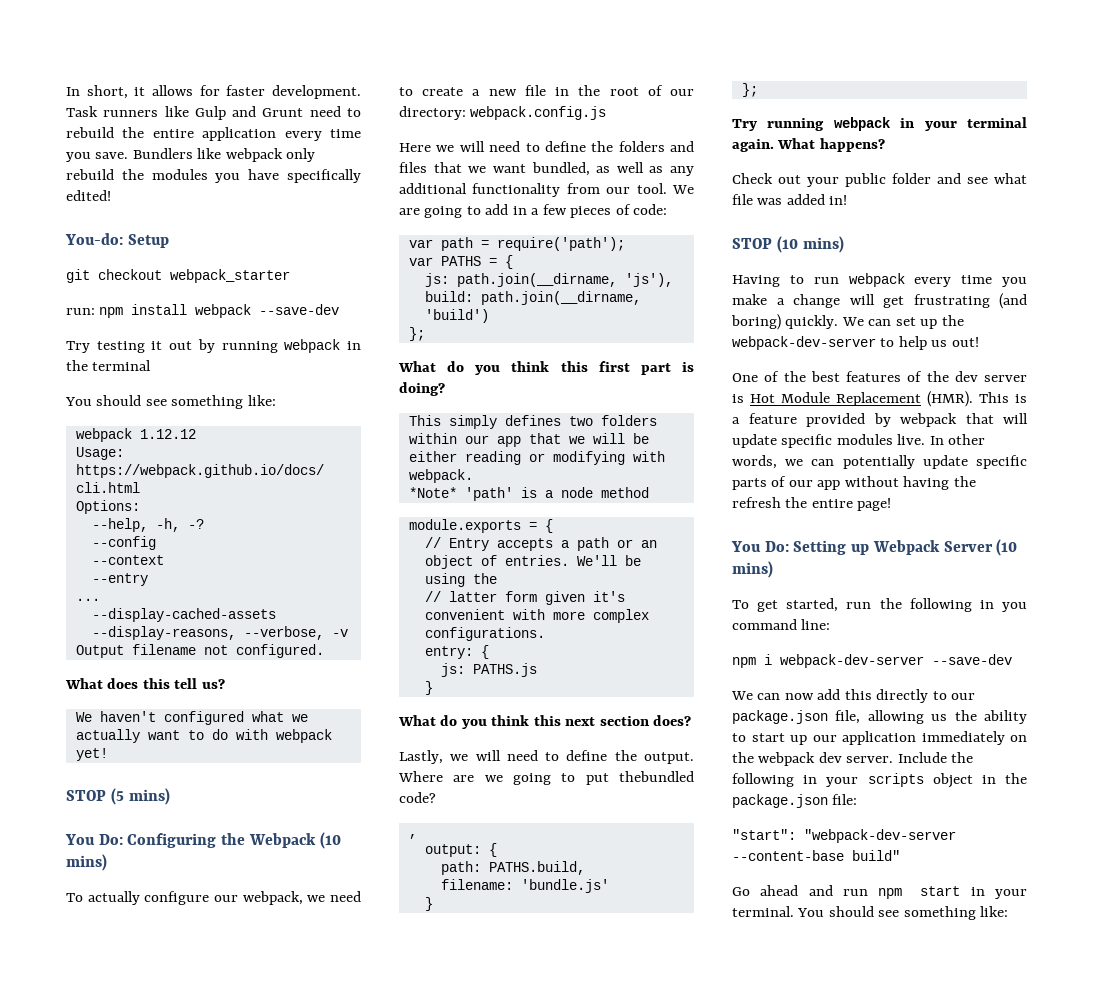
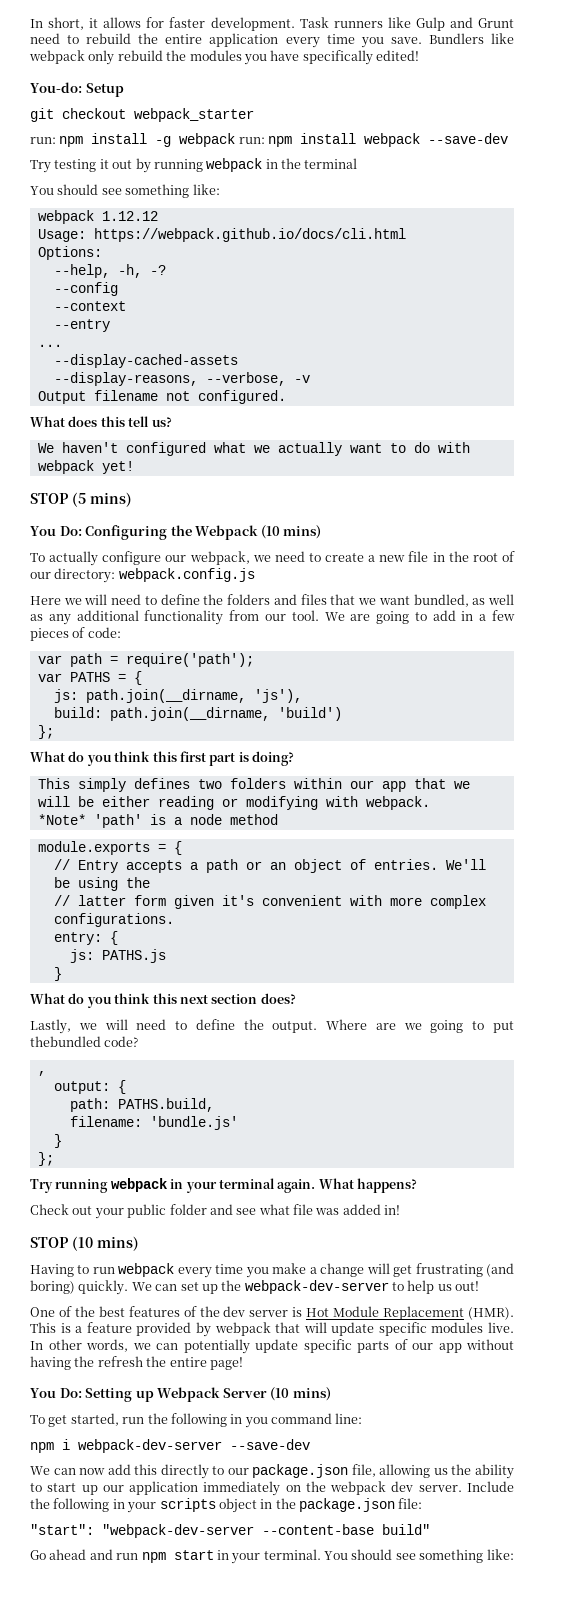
(188, 309) none -> [155,133,357,147] -g webpack run: npm install

